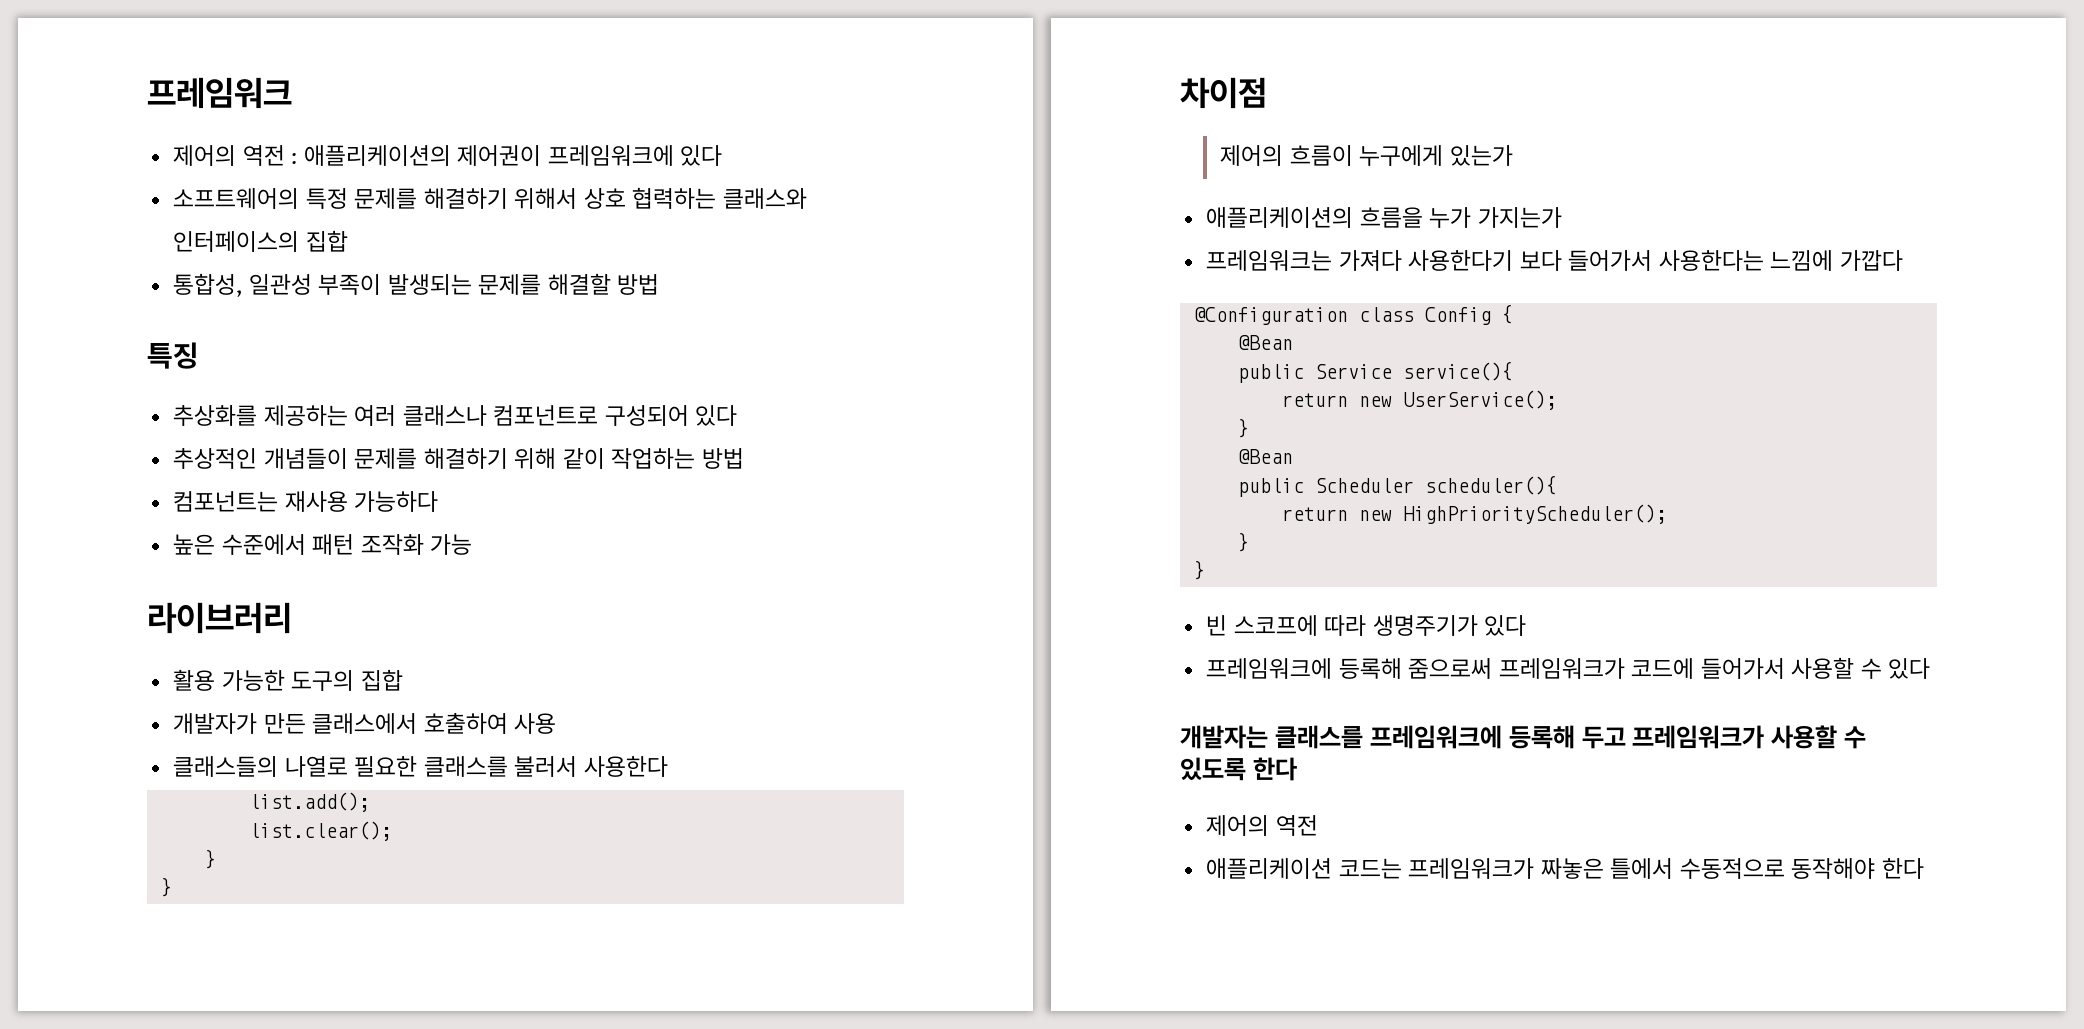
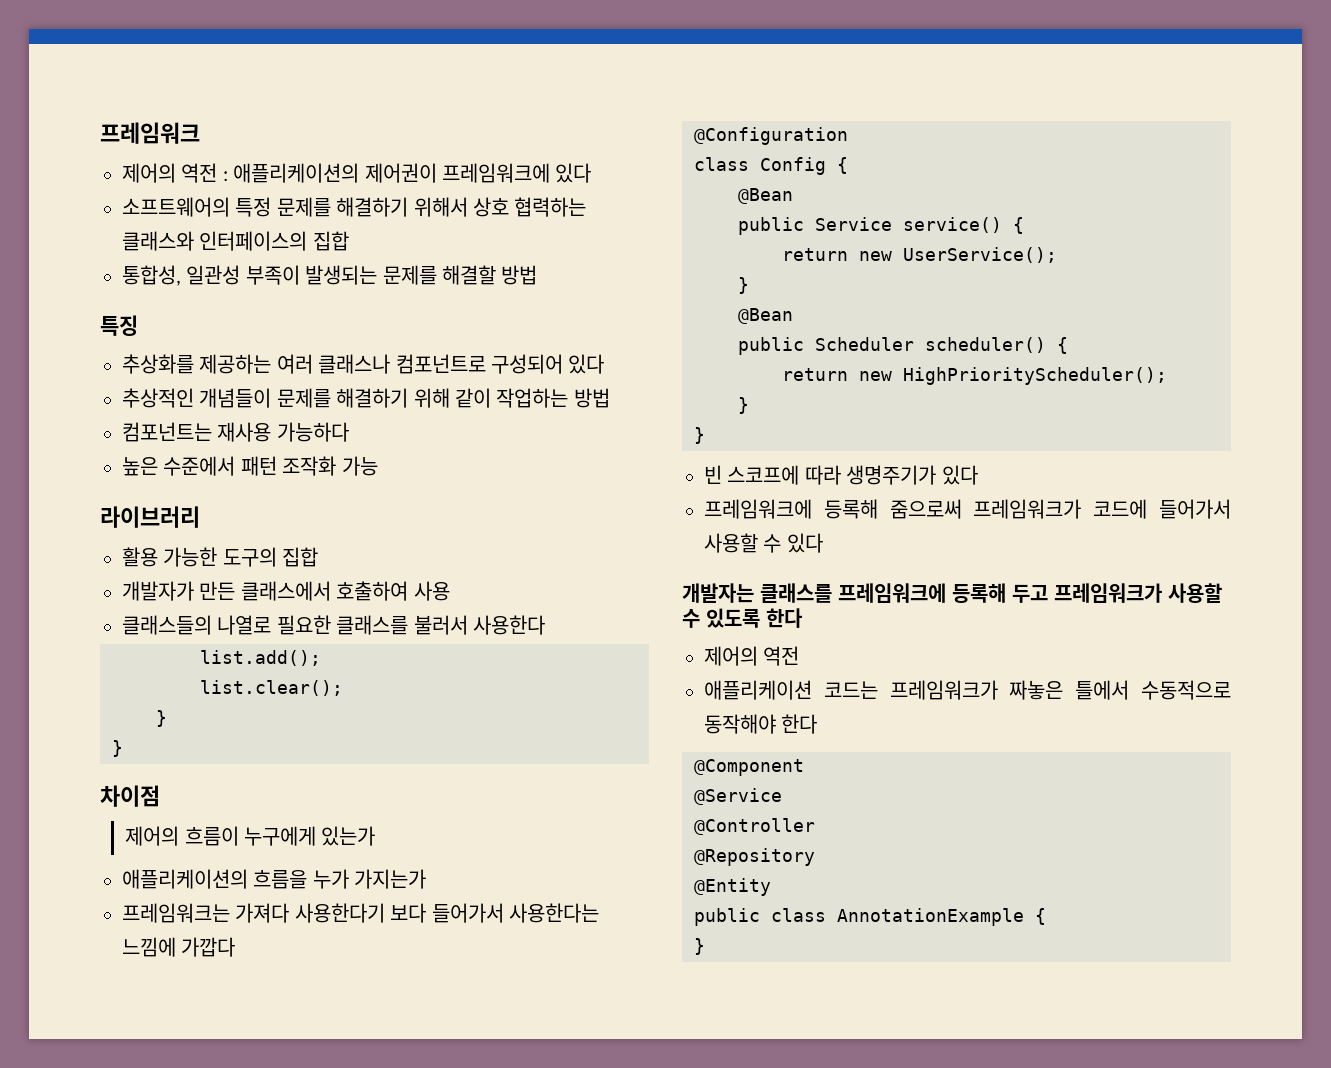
(1349, 316) none -> (848, 136) //
[1403,361,1514,381] service(){ -> [903,217,1024,234] service() {
[1425,475,1558,495] scheduler(){ -> [925,337,1068,354] scheduler() {
(1924, 868) none -> [694,759,804,776] [694,788,782,805] [694,818,815,835] [694,848,815,866] [694,878,771,896] [694,908,1046,926] [694,938,705,955] // @Component // @Service // @Controller // @Repository // @Entity // public class AnnotationExample { // }

